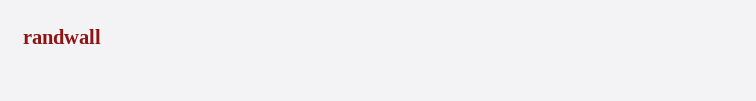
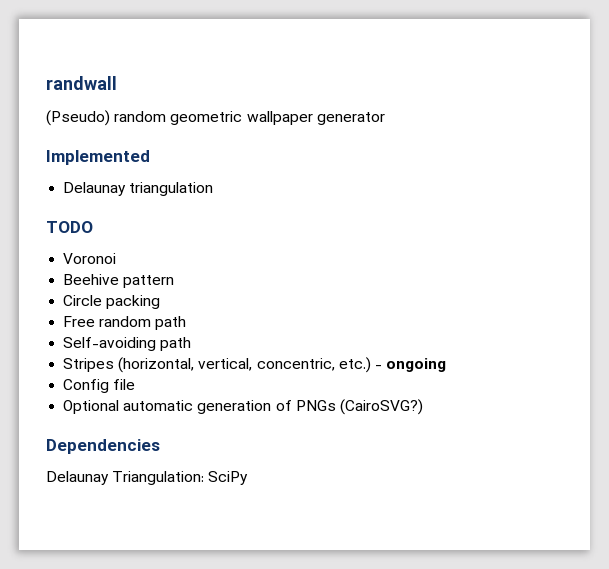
(101, 36) none -> [46,110,385,126] [46,150,150,165] [63,182,214,196] [46,221,93,233] [63,253,117,264] [63,274,175,288] [63,295,161,309] [63,316,187,330] [63,337,192,351] [63,357,447,373] [63,379,136,393] [63,399,423,415] [46,439,160,454] [46,471,249,485] // (Pseudo) random geometric wallpaper generator // Implemented // Delaunay triangulation // TODO // Voronoi // Beehive pattern // Circle packing // Free random path // Self-avoiding path // Stripes (horizontal, vertical, concentric, etc.) - ongoing // Config file // Optional automatic generation of PNGs (CairoSVG?) // Dependencies // Delaunay Triangulation: SciPy

